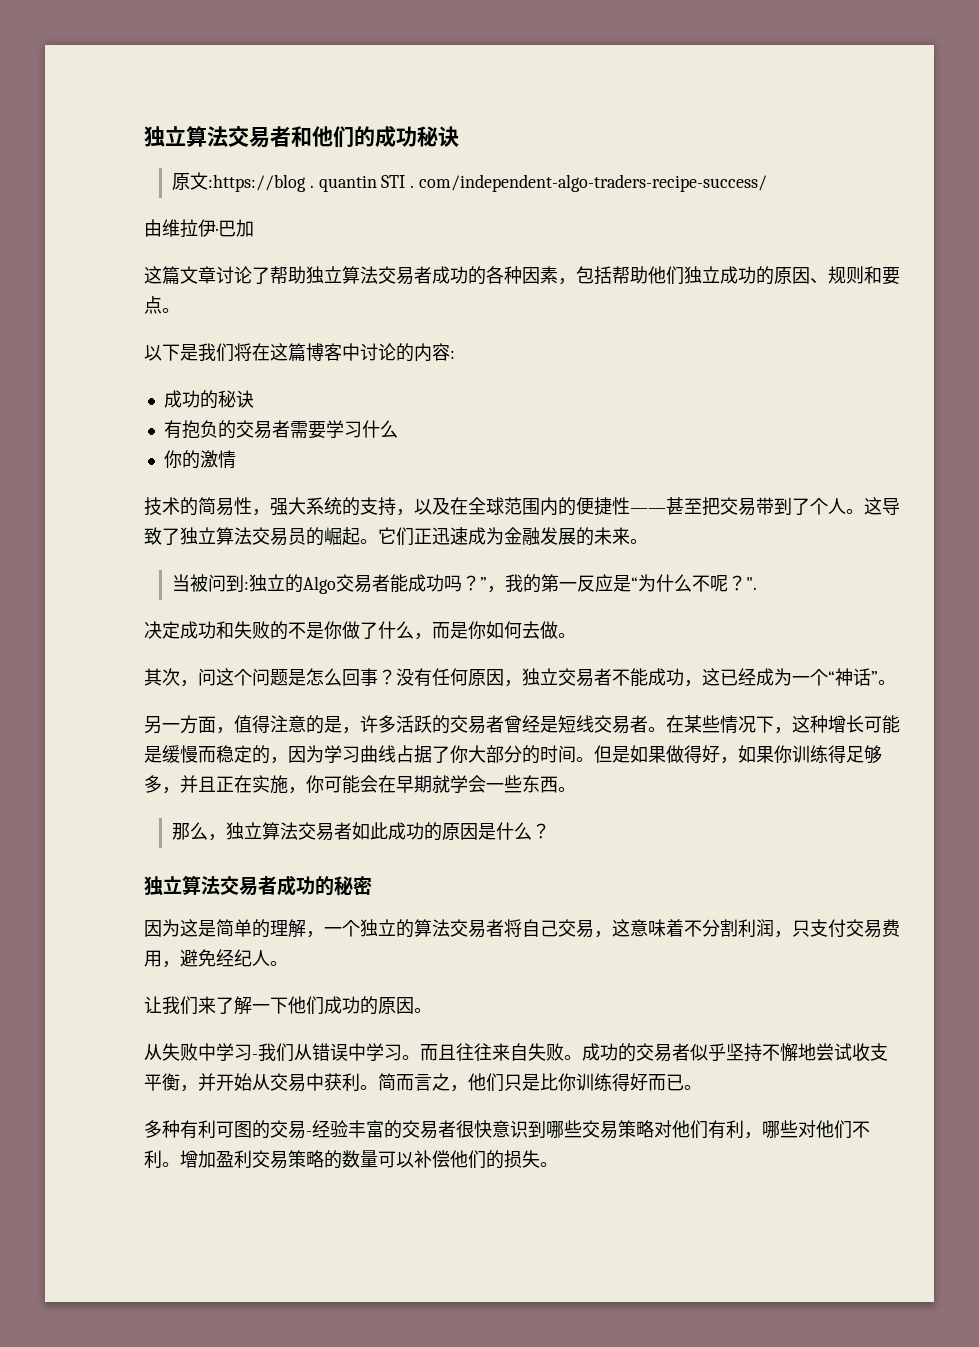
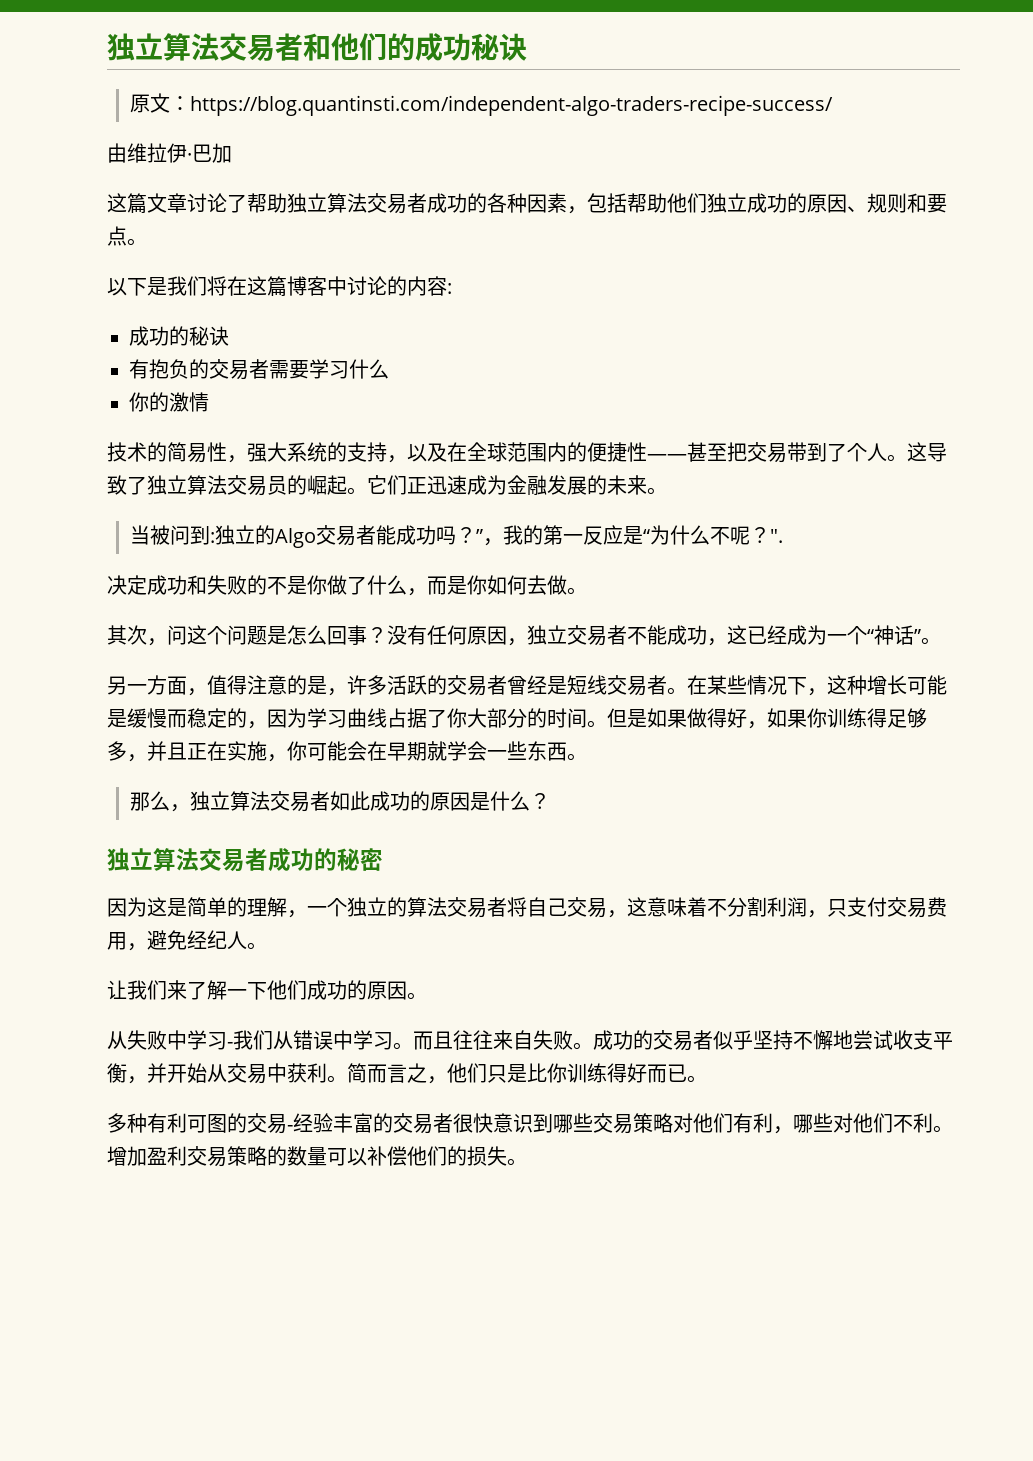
[207,174,768,192] :https://blog . quantin STI . com/independent-algo-traders-recipe-success/ -> [169,95,833,116] ：https://blog.quantinsti.com/independent-algo-traders-recipe-success/

